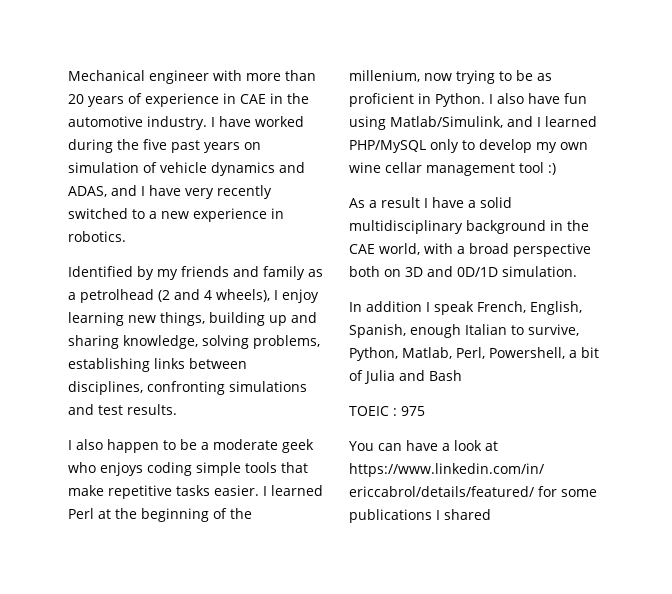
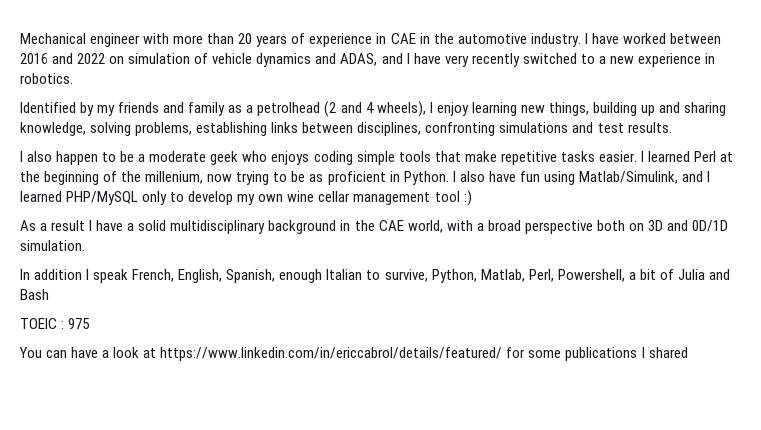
[68,139,240,153] during the five past years -> [669,33,721,44] [20,53,106,64] between 2016 and 2022

